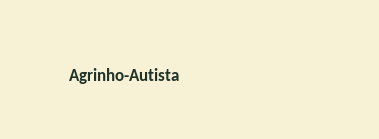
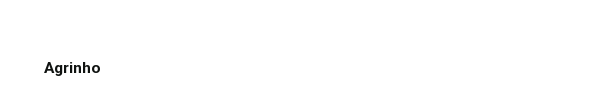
[69,68,179,84] Agrinho-Autista -> [44,62,101,76] Agrinho

